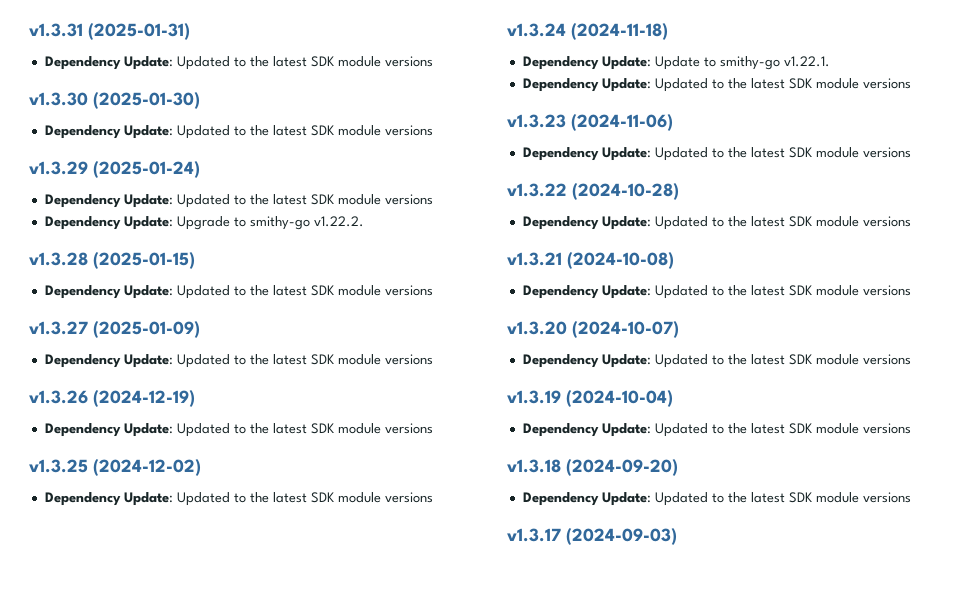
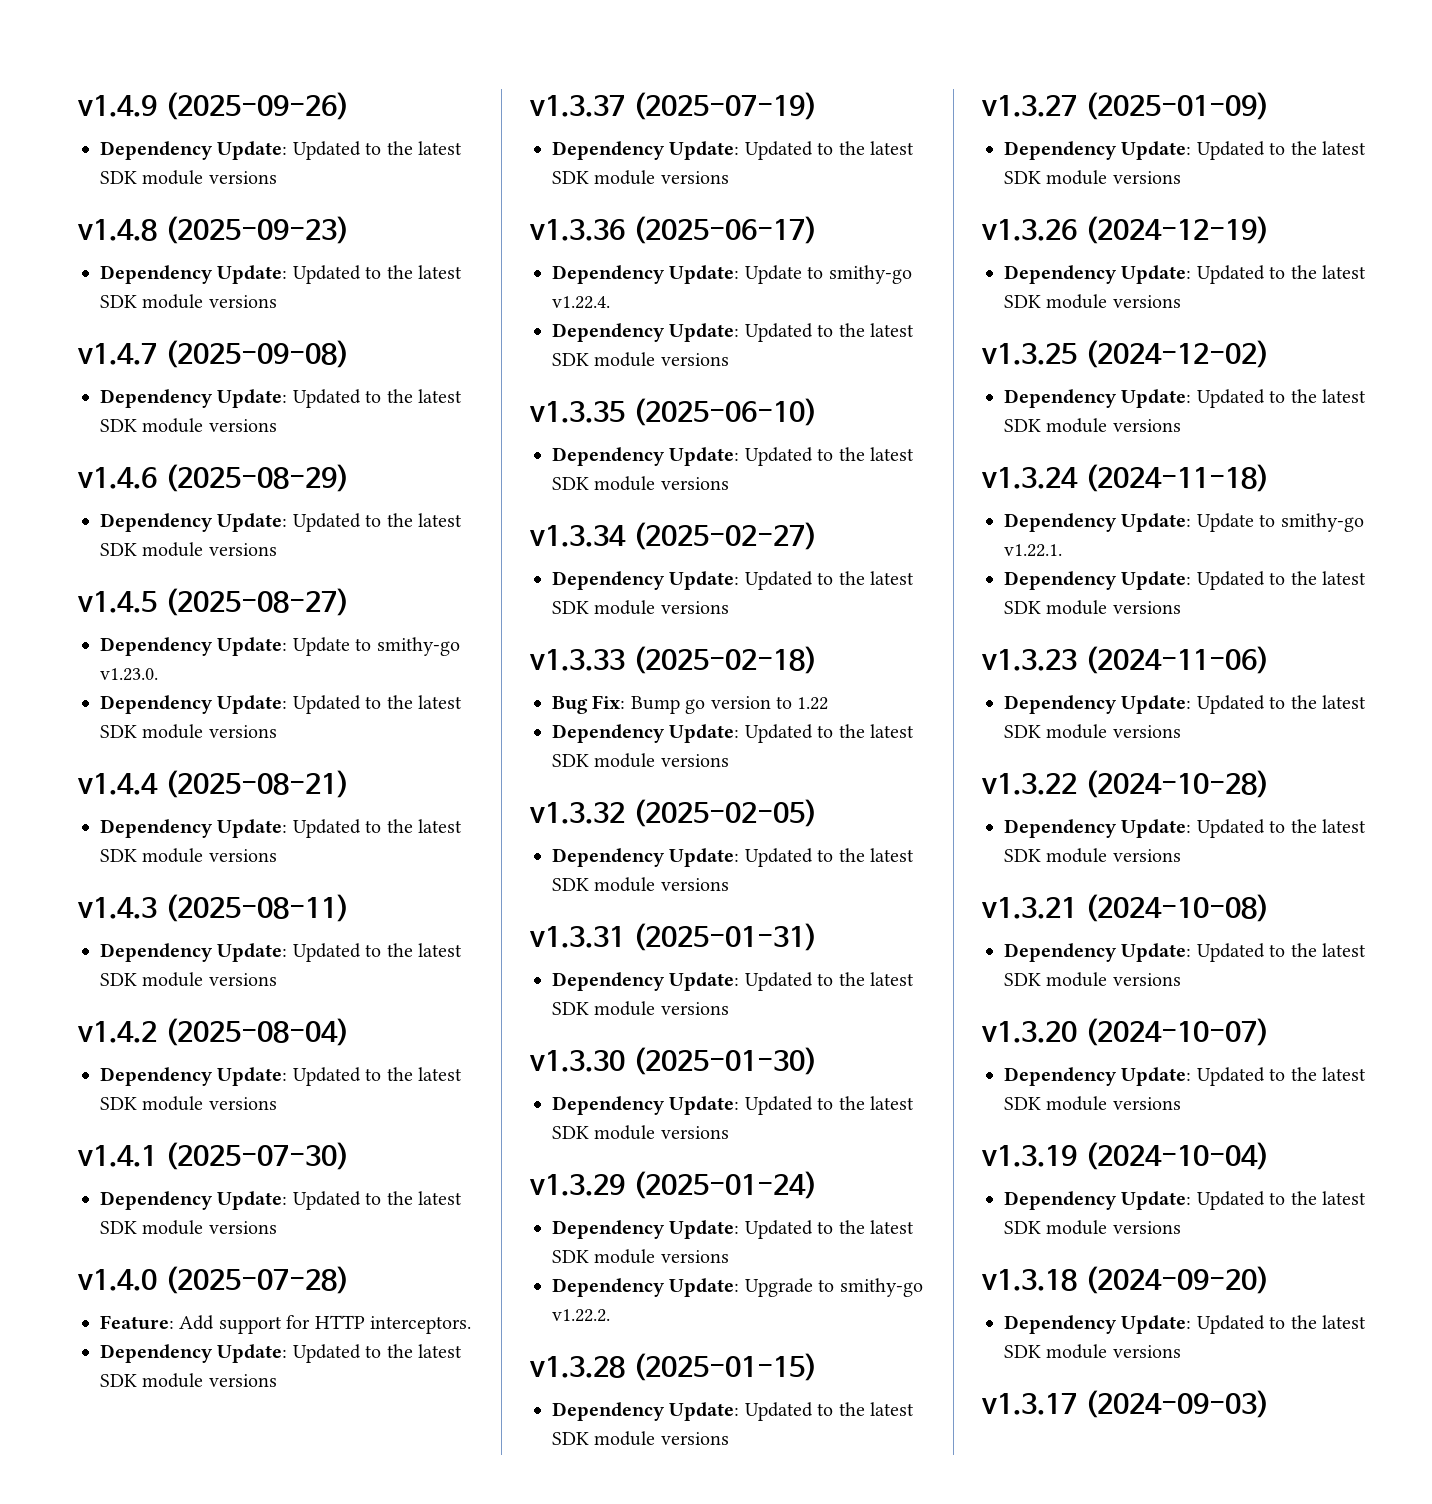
(29, 30) none -> [77,92,349,120] [100,141,462,160] [100,170,277,185] [77,216,349,244] [100,265,462,284] [100,294,277,309] [77,340,349,368] [100,389,462,408] [100,418,277,433] [77,464,349,492] [100,513,462,532] [100,542,277,557] [77,588,349,616] [100,637,460,656] [100,668,158,681] [100,695,462,714] [100,724,277,739] [77,770,349,798] [100,819,462,838] [100,848,277,863] [77,894,349,922] [100,943,462,962] [100,972,277,987] [77,1018,349,1046] [100,1067,462,1086] [100,1096,277,1111] [77,1142,349,1170] [100,1191,462,1210] [100,1220,277,1235] [77,1266,349,1294] [100,1315,471,1334] [100,1344,462,1363] [100,1373,277,1388] [529,92,817,120] [552,141,914,160] [552,170,729,185] [529,216,817,244] [552,265,912,284] [552,296,610,309] [552,323,914,342] [552,352,729,367] [529,398,817,426] [552,447,914,466] [552,476,729,491] [529,522,817,550] [552,571,914,590] [552,600,729,615] [529,646,817,674] [552,695,829,714] [552,724,914,743] [552,753,729,768] [529,799,817,827] [552,848,914,867] [552,877,729,892] v1.4.9 (2025-09-26) // Dependency Update: Updated to the latest SDK module versions // v1.4.8 (2025-09-23) // Dependency Update: Updated to the latest SDK module versions // v1.4.7 (2025-09-08) // Dependency Update: Updated to the latest SDK module versions // v1.4.6 (2025-08-29) // Dependency Update: Updated to the latest SDK module versions // v1.4.5 (2025-08-27) // Dependency Update: Update to smithy-go v1.23.0. // Dependency Update: Updated to the latest SDK module versions // v1.4.4 (2025-08-21) // Dependency Update: Updated to the latest SDK module versions // v1.4.3 (2025-08-11) // Dependency Update: Updated to the latest SDK module versions // v1.4.2 (2025-08-04) // Dependency Update: Updated to the latest SDK module versions // v1.4.1 (2025-07-30) // Dependency Update: Updated to the latest SDK module versions // v1.4.0 (2025-07-28) // Feature: Add support for HTTP interceptors. // Dependency Update: Updated to the latest SDK module versions // v1.3.37 (2025-07-19) // Dependency Update: Updated to the latest SDK module versions // v1.3.36 (2025-06-17) // Dependency Update: Update to smithy-go v1.22.4. // Dependency Update: Updated to the latest SDK module versions // v1.3.35 (2025-06-10) // Dependency Update: Updated to the latest SDK module versions // v1.3.34 (2025-02-27) // Dependency Update: Updated to the latest SDK module versions // v1.3.33 (2025-02-18) // Bug Fix: Bump go version to 1.22 // Dependency Update: Updated to the latest SDK module versions // v1.3.32 (2025-02-05) // Dependency Update: Updated to the latest SDK module versions //

